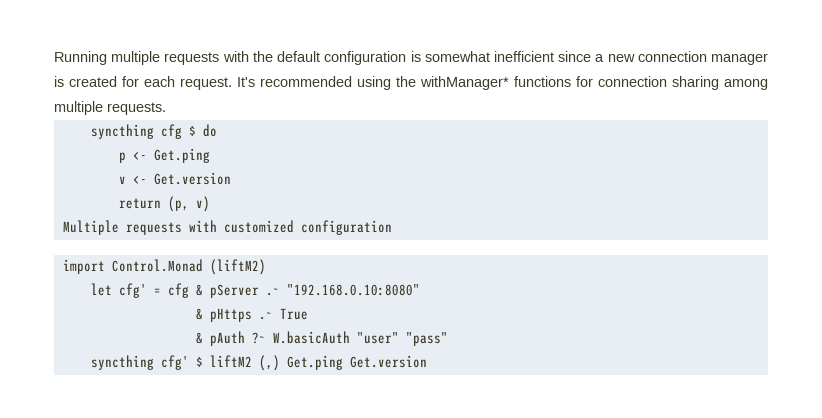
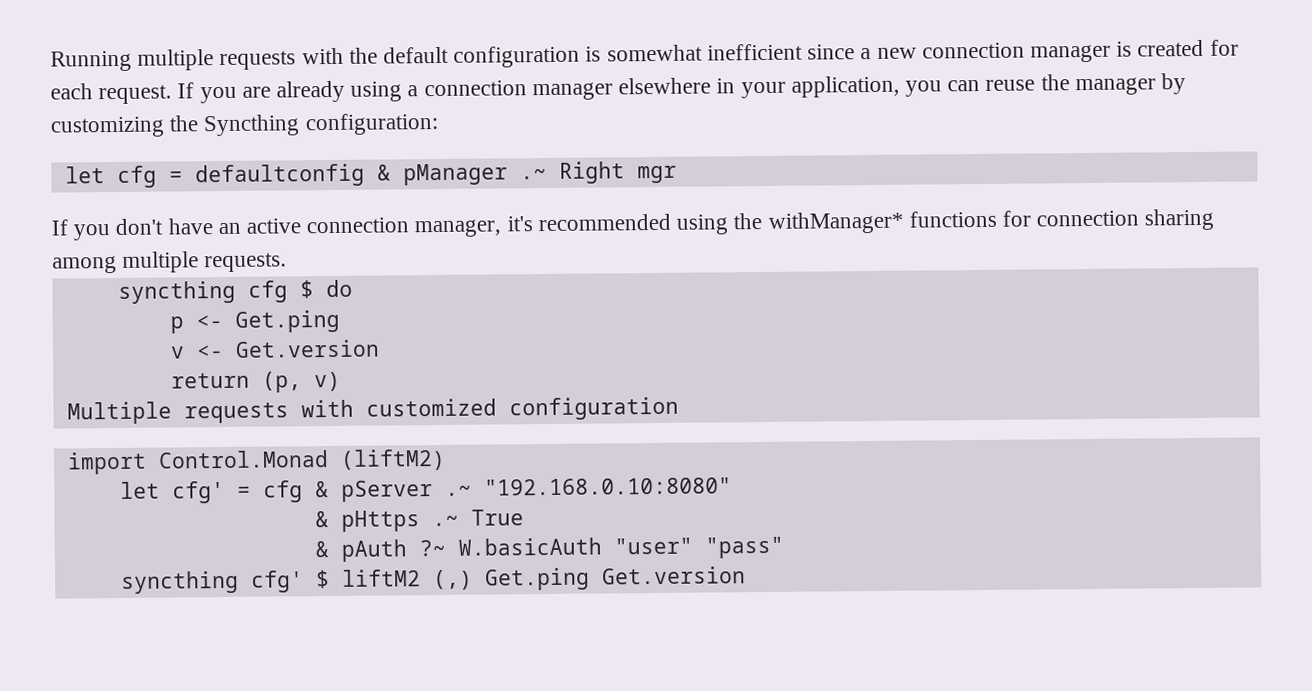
[237,77,255,87] It's -> [177,73,1186,104] [50,113,439,138] [64,161,677,188] [51,216,533,241] If you are already using a connection manager elsewhere in your application, you can reuse the manager by customizing the Syncthing configuration: // let cfg = defaultconfig & pManager .~ Right mgr // If you don't have an active connection manager, it's

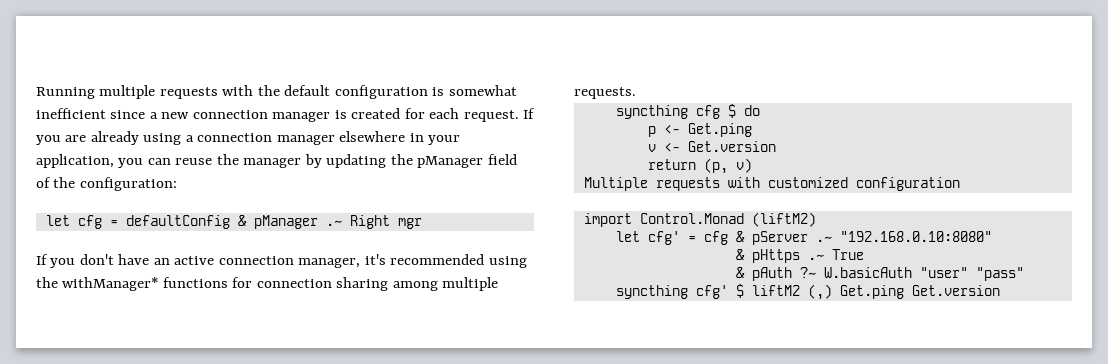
[50,114,301,138] customizing the Syncthing -> [326,154,517,168] [36,177,76,188] updating the pManager field of the
[194,163,365,188] defaultconfig -> [125,215,230,229] defaultConfig

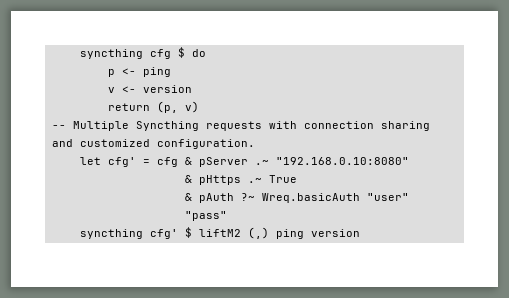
[36,85,517,99] [36,108,536,122] [36,131,461,145] [36,154,517,168] [36,177,177,191] [45,215,422,229] [36,254,527,268] [36,277,499,291] [574,87,636,99] Running multiple requests with the default configuration is somewhat inefficient since a new connection manager is created for each request. If you are already using a connection manager elsewhere in your application, you can reuse the manager by updating the pManager field of the configuration: // let cfg = defaultConfig & pManager .~ Right mgr // If you don't have an active connection manager, it's recommended using the withManager* functions for connection sharing among multiple requests. // -> (80, 54) none
[687,123,752,137] Get.ping -> [143,67,172,77] ping
[687,141,776,152] Get.version -> [143,85,193,93] version
[583,177,960,191] [583,212,816,227] Multiple requests with customized configuration // import Control.Monad (liftM2) -> [52,121,431,131] [52,139,256,149] -- Multiple Syncthing requests with connection sharing and customized configuration.
[823,267,912,278] W.basicAuth -> [262,193,361,203] Wreq.basicAuth
[839,285,1000,299] Get.ping Get.version -> [276,229,361,239] ping version

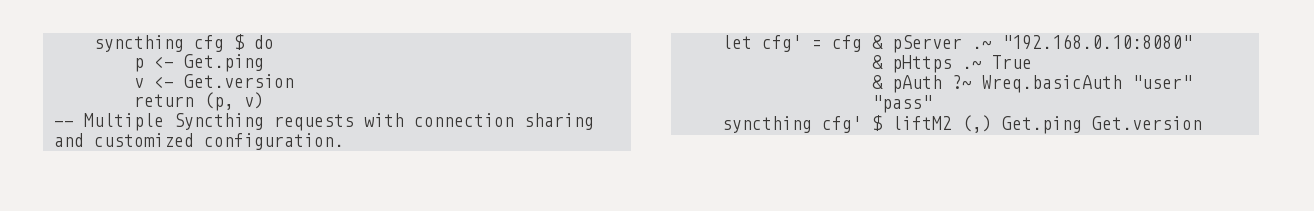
[143,67,172,77] ping -> [183,54,264,72] Get.ping
[143,85,193,93] version -> [183,74,294,88] Get.version
[276,229,361,239] ping version -> [1001,116,1202,134] Get.ping Get.version

